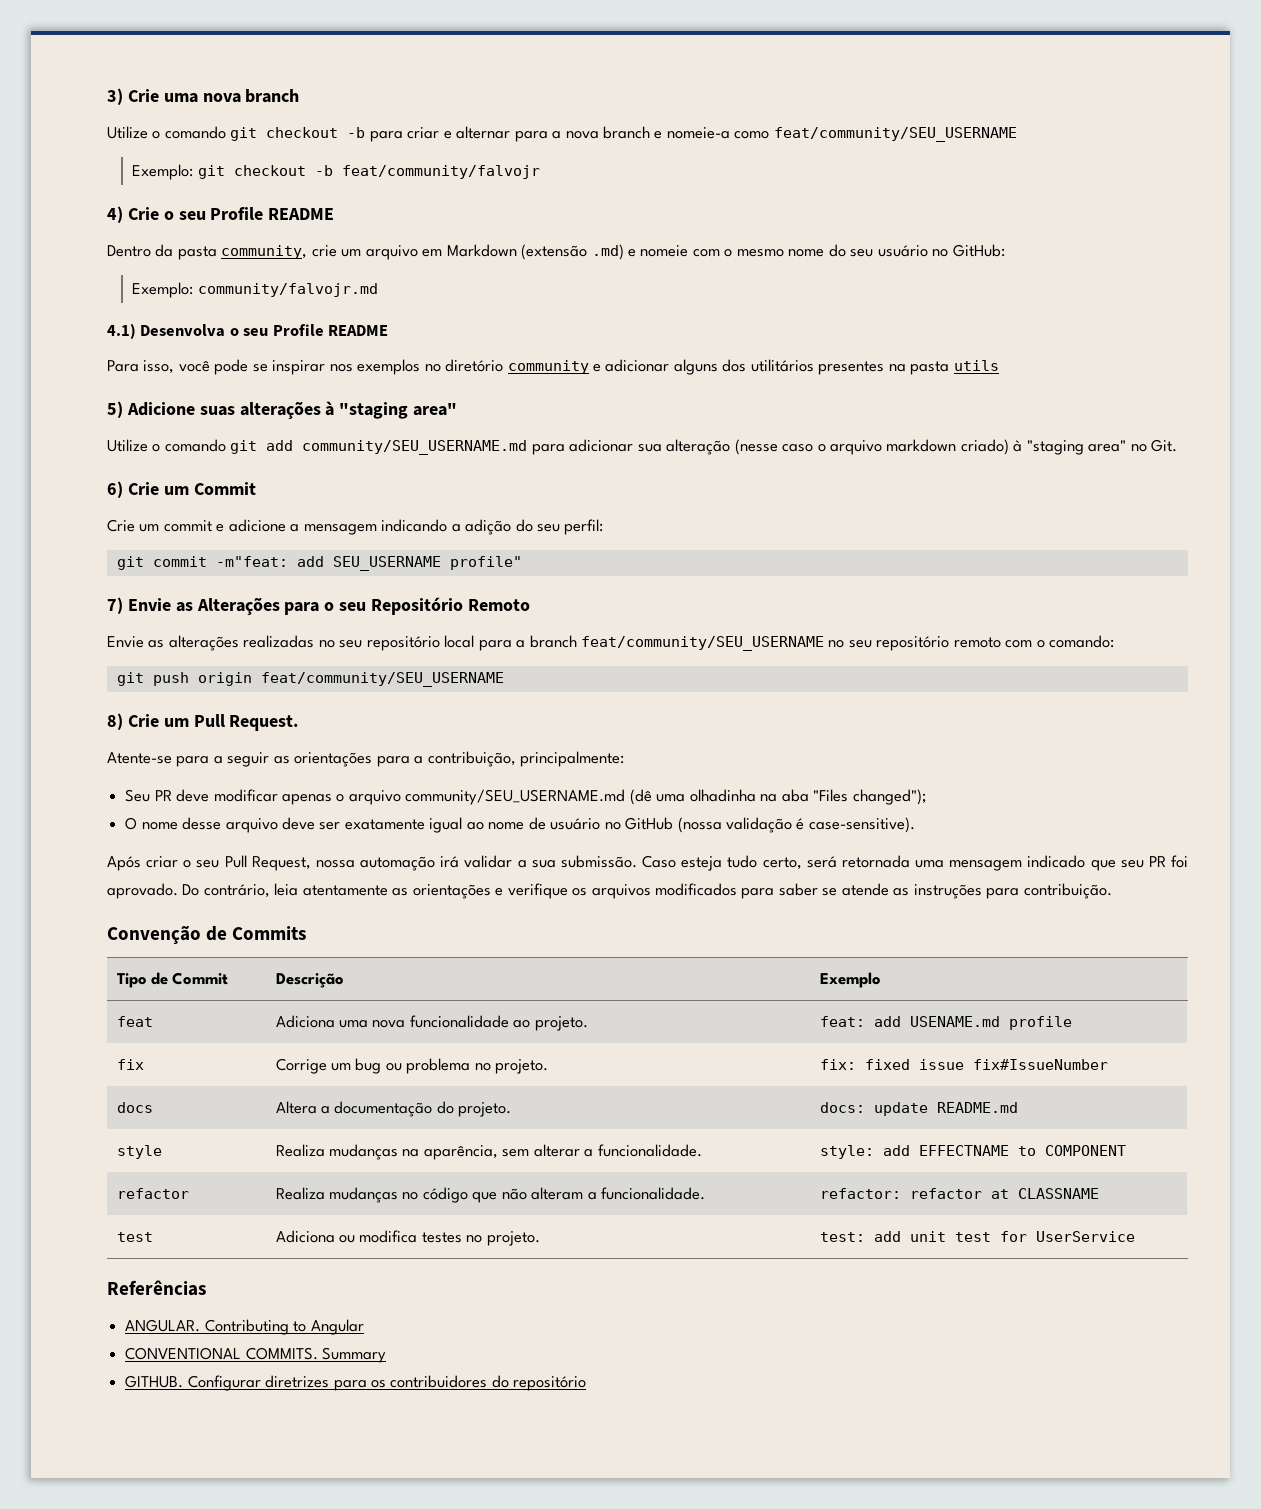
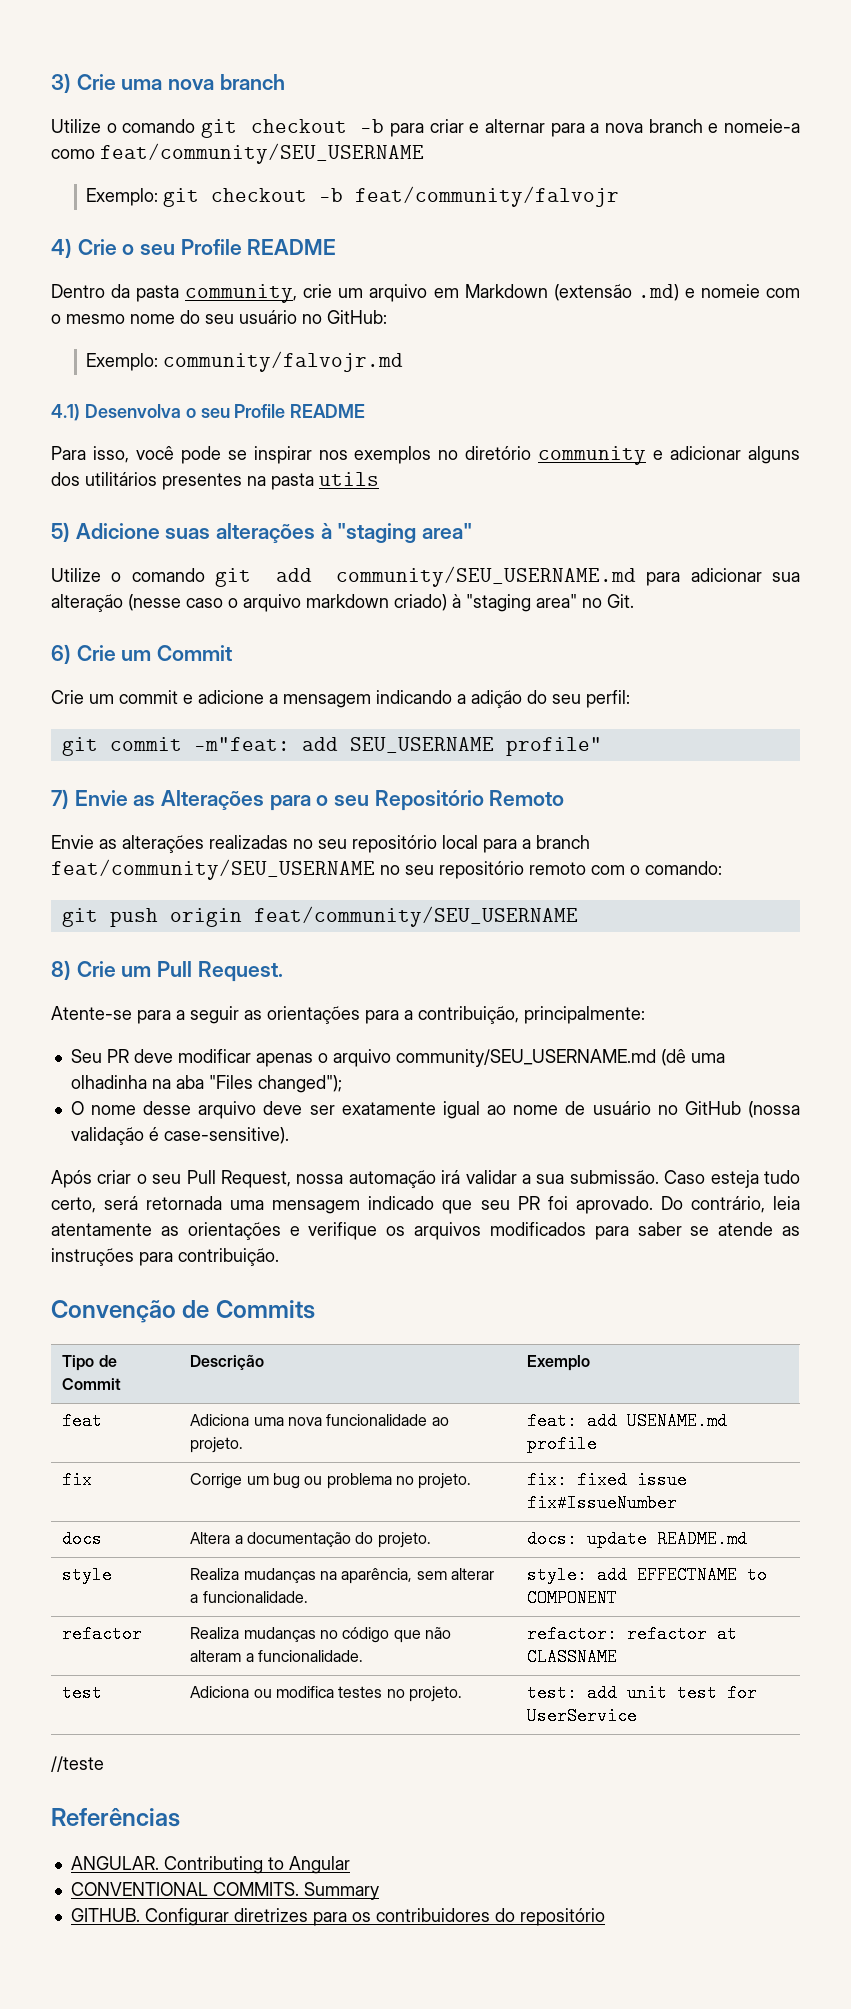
(1135, 1236) none -> [51,1756,104,1772] // //teste

